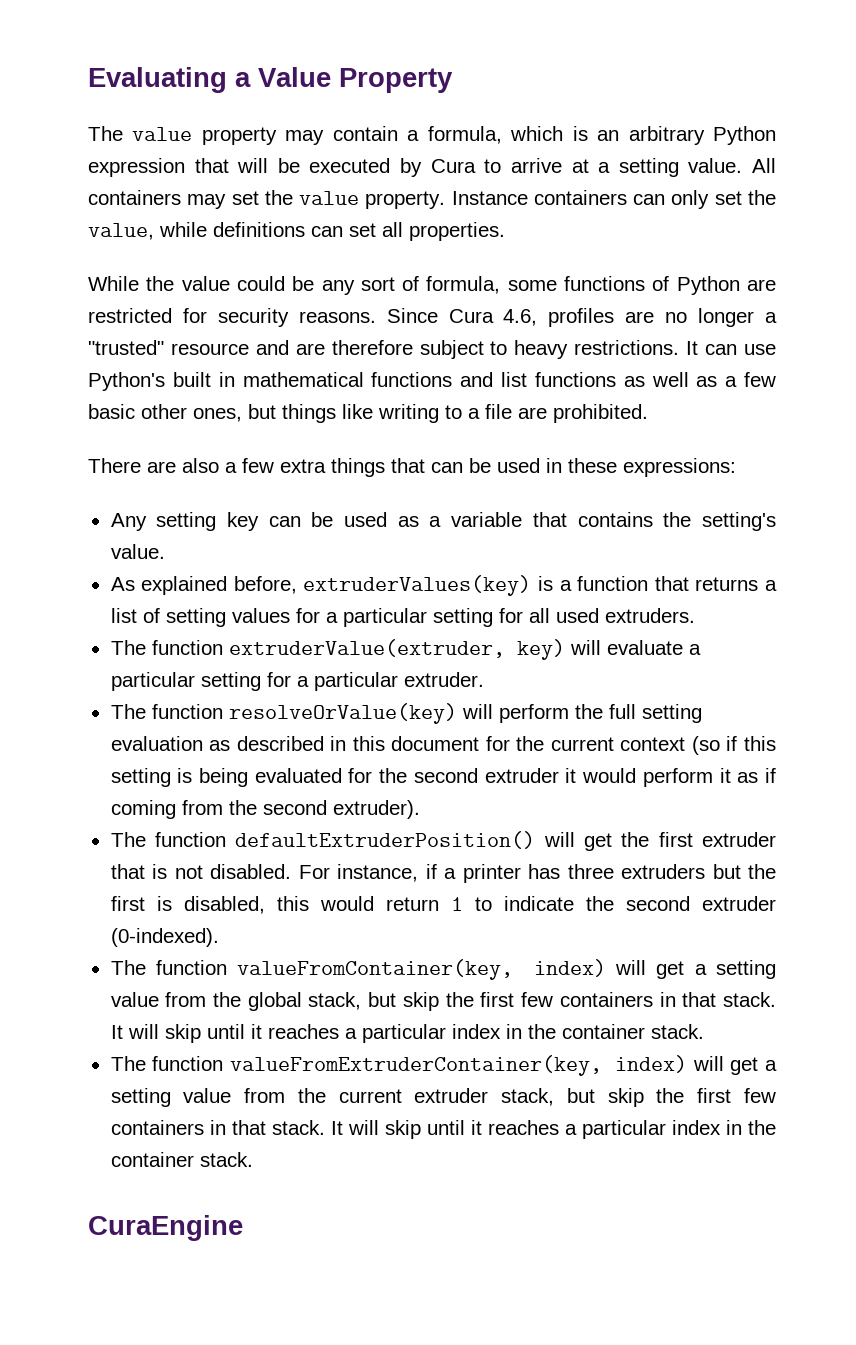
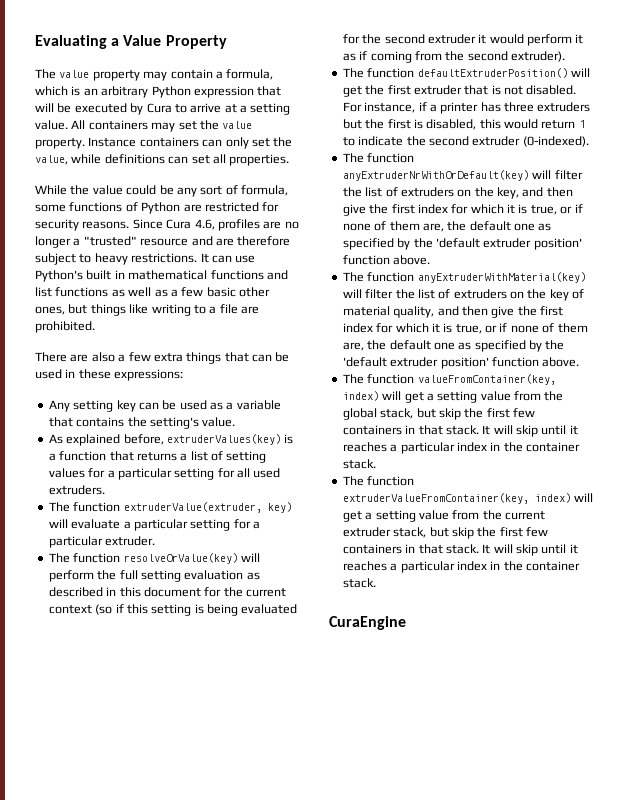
(219, 937) none -> [342,153,415,163] [342,170,583,181] [342,187,573,199] [342,204,583,216] [342,221,552,232] [342,238,582,250] [342,255,431,265] [342,272,586,283] [342,289,585,301] [342,306,563,318] [342,323,588,334] [342,340,565,352] [342,357,580,369] // The function anyExtruderNrWithOrDefault(key) will filter the list of extruders on the key, and then give the first index for which it is true, or if none of them are, the default one as specified by the 'default extruder position' function above. // The function anyExtruderWithMaterial(key) will filter the list of extruders on the key of material quality, and then give the first index for which it is true, or if none of them are, the default one as specified by the 'default extruder position' function above.
[229,1055,602,1076] valueFromExtruderContainer(key, -> [342,493,529,504] extruderValueFromContainer(key,

